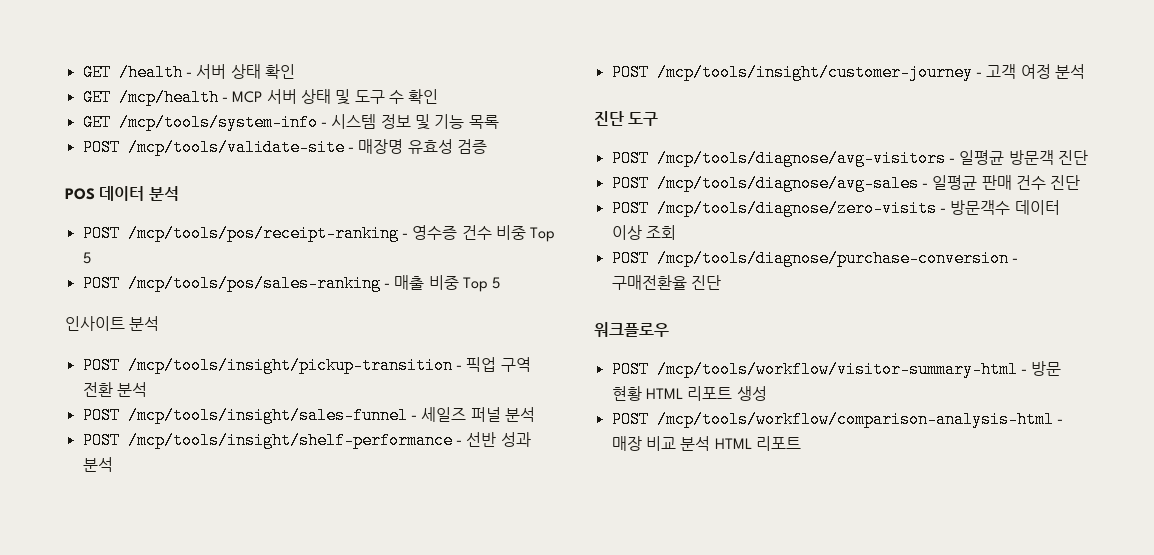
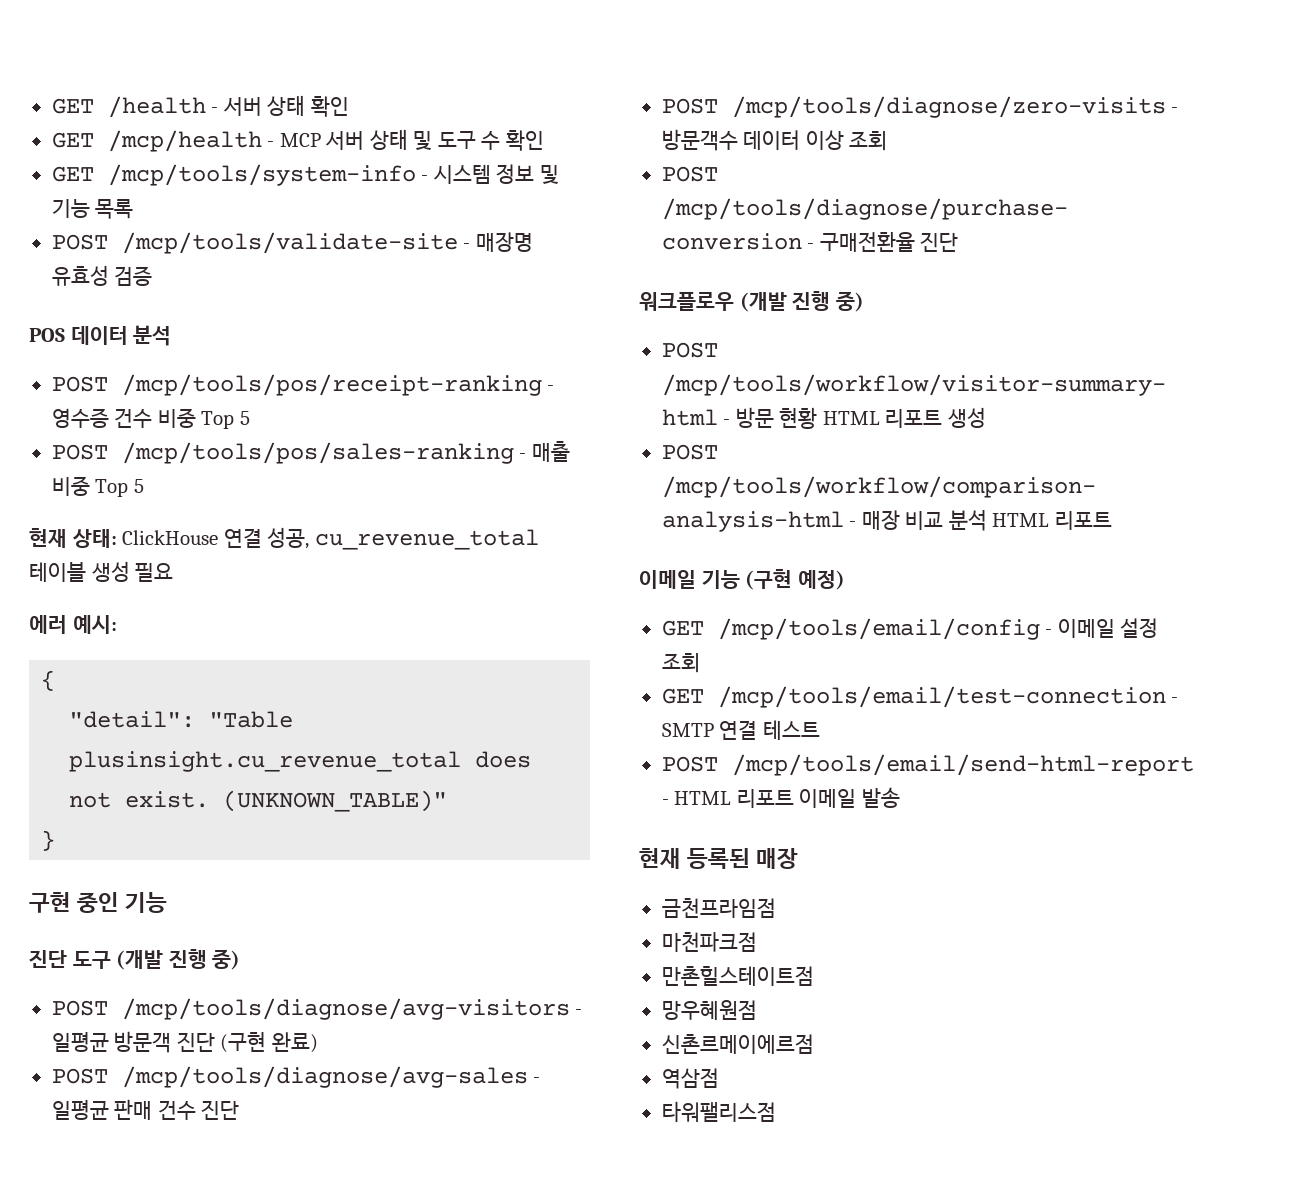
[65,316,160,331] [82,357,531,374] [82,382,147,397] [82,407,535,424] [82,432,531,449] [82,457,113,472] [611,64,1085,81] 인사이트 분석 // POST /mcp/tools/insight/pickup-transition - 픽업 구역 전환 분석 // POST /mcp/tools/insight/sales-funnel - 세일즈 퍼널 분석 // POST /mcp/tools/insight/shelf-performance - 선반 성과 분석 // POST /mcp/tools/insight/customer-journey - 고객 여정 분석 -> [29,527,539,550] [29,561,174,582] [29,615,117,634] [41,670,56,691] [69,711,294,728] [69,751,532,772] [69,790,448,812] [41,830,56,851] [29,892,168,913] 현재 상태: ClickHouse 연결 성공, cu_revenue_total 테이블 생성 필요 // 에러 예시: // { // "detail": "Table plusinsight.cu_revenue_total does not exist. (UNKNOWN_TABLE)" // } // 구현 중인 기능
(659, 119) none -> [116,949,241,970] (개발 진행 중)
(1088, 157) none -> [220,1032,318,1053] (구현 완료)
(669, 329) none -> [739,291,864,312] (개발 진행 중)
(801, 443) none -> [639,569,845,590] [661,618,1159,640] [661,653,700,673] [661,686,1179,708] [661,720,820,740] [661,754,1194,776] [661,787,900,808] [639,848,799,869] [661,898,776,918] [661,932,757,952] [661,966,814,986] [661,1000,757,1020] [661,1034,814,1054] [661,1068,719,1089] [661,1101,776,1122] // 이메일 기능 (구현 예정) // GET /mcp/tools/email/config - 이메일 설정 조회 // GET /mcp/tools/email/test-connection - SMTP 연결 테스트 // POST /mcp/tools/email/send-html-report - HTML 리포트 이메일 발송 // 현재 등록된 매장 // 금천프라임점 // 마천파크점 // 만촌힐스테이트점 // 망우혜원점 // 신촌르메이에르점 // 역삼점 // 타워팰리스점

